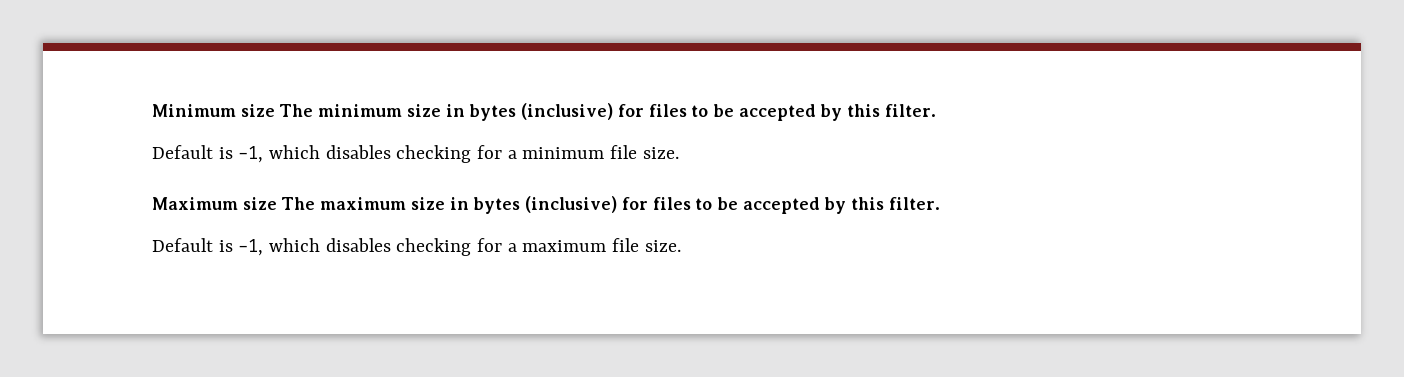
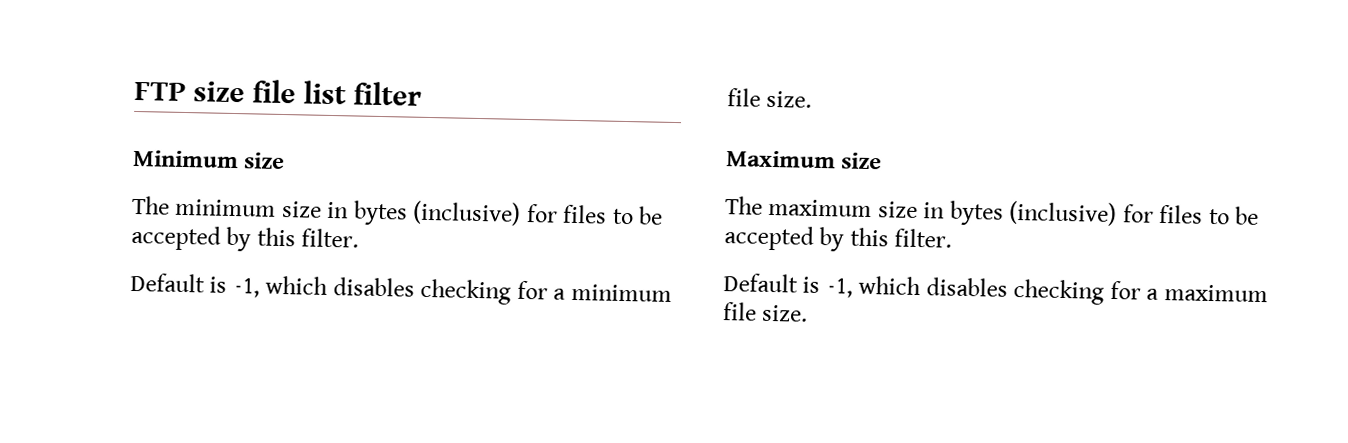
(152, 110) none -> [134,79,423,106] FTP size file list filter //
(275, 110) none -> (286, 161) //
(277, 203) none -> (883, 161) //

